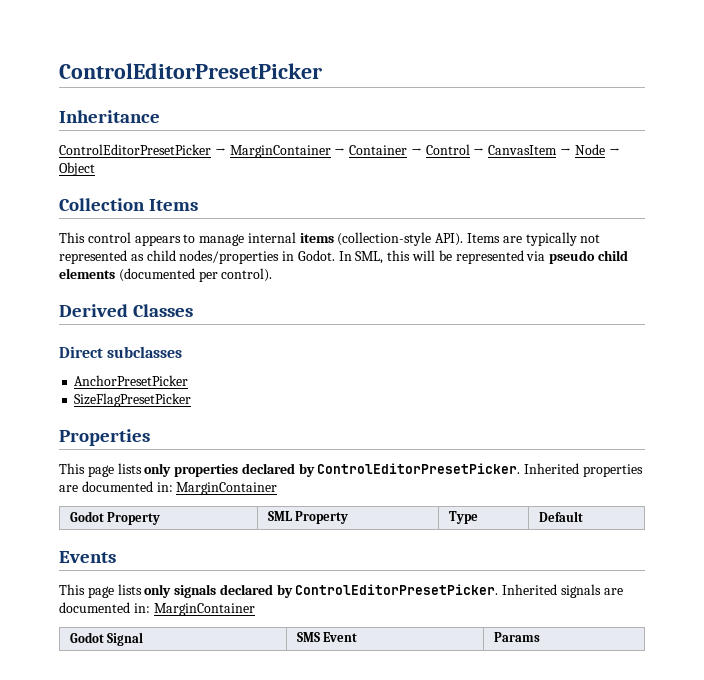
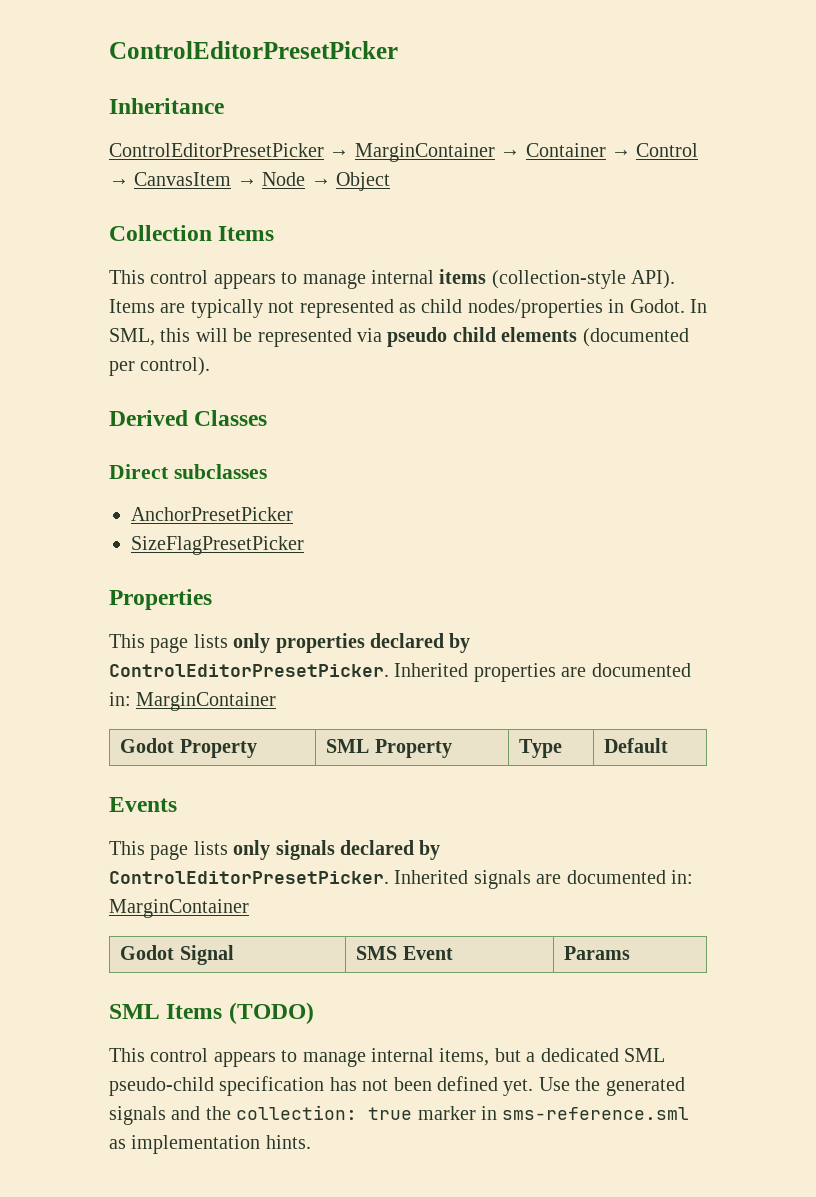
(540, 637) none -> [109,1002,314,1024] [109,1048,665,1067] [109,1076,685,1096] [109,1105,690,1125] [109,1135,311,1154] // SML Items (TODO) // This control appears to manage internal items, but a dedicated SML pseudo-child specification has not been defined yet. Use the generated signals and the collection: true marker in sms-reference.sml as implementation hints.

